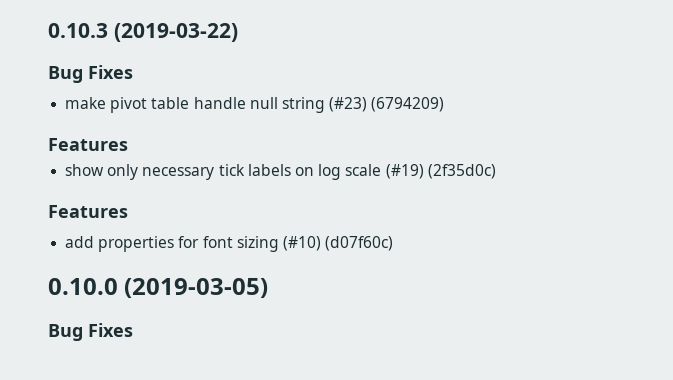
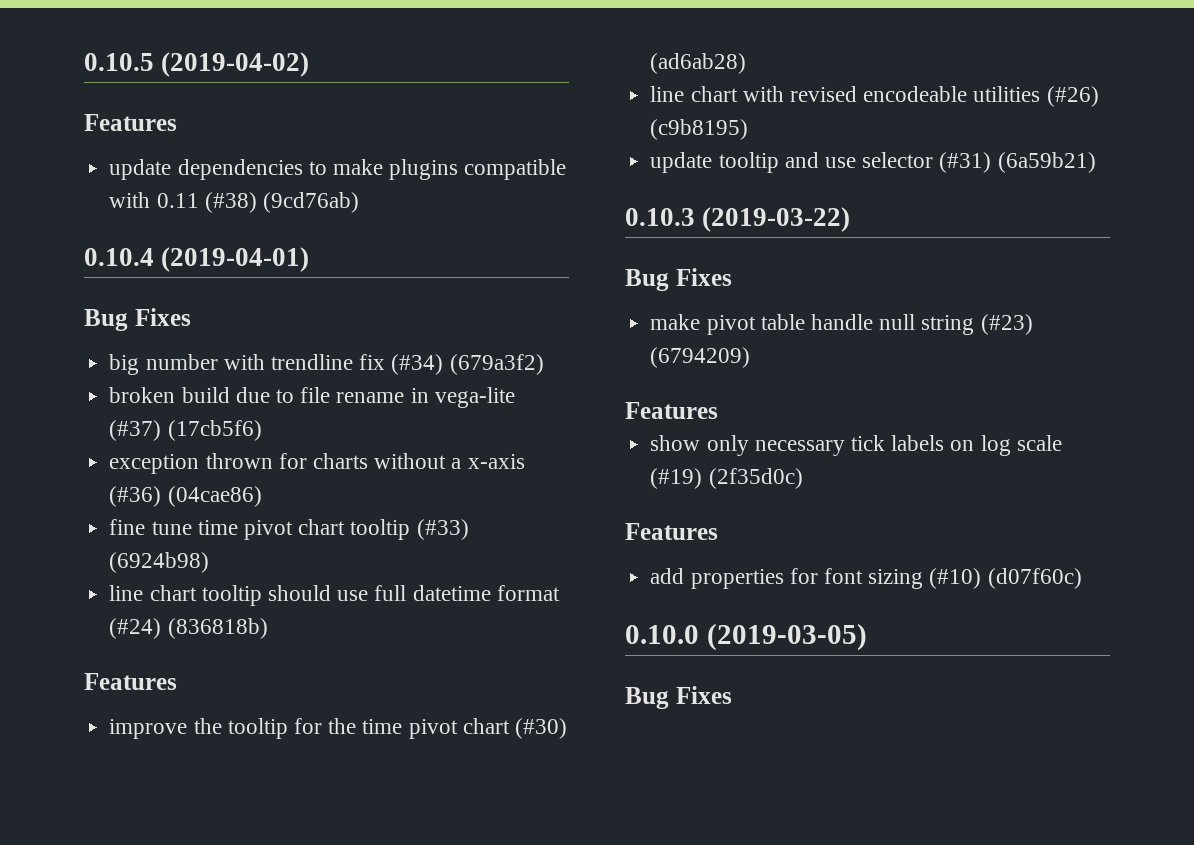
(48, 30) none -> [84,52,310,77] [84,114,177,131] [109,159,567,180] [109,192,359,213] [84,247,310,272] [84,308,191,331] [109,354,544,375] [109,387,515,408] [109,420,262,441] [109,453,525,474] [109,486,262,507] [109,519,469,540] [109,552,210,573] [109,585,560,606] [109,618,268,639] [84,673,177,690] [109,718,567,739] [650,53,747,74] [650,86,1099,107] [650,119,749,140] [650,152,1096,173] 0.10.5 (2019-04-02) // Features // update dependencies to make plugins compatible with 0.11 (#38) (9cd76ab) // 0.10.4 (2019-04-01) // Bug Fixes // big number with trendline fix (#34) (679a3f2) // broken build due to file rename in vega-lite (#37) (17cb5f6) // exception thrown for charts without a x-axis (#36) (04cae86) // fine tune time pivot chart tooltip (#33) (6924b98) // line chart tooltip should use full datetime format (#24) (836818b) // Features // improve the tooltip for the time pivot chart (#30) (ad6ab28) // line chart with revised encodeable utilities (#26) (c9b8195) // update tooltip and use selector (#31) (6a59b21) //

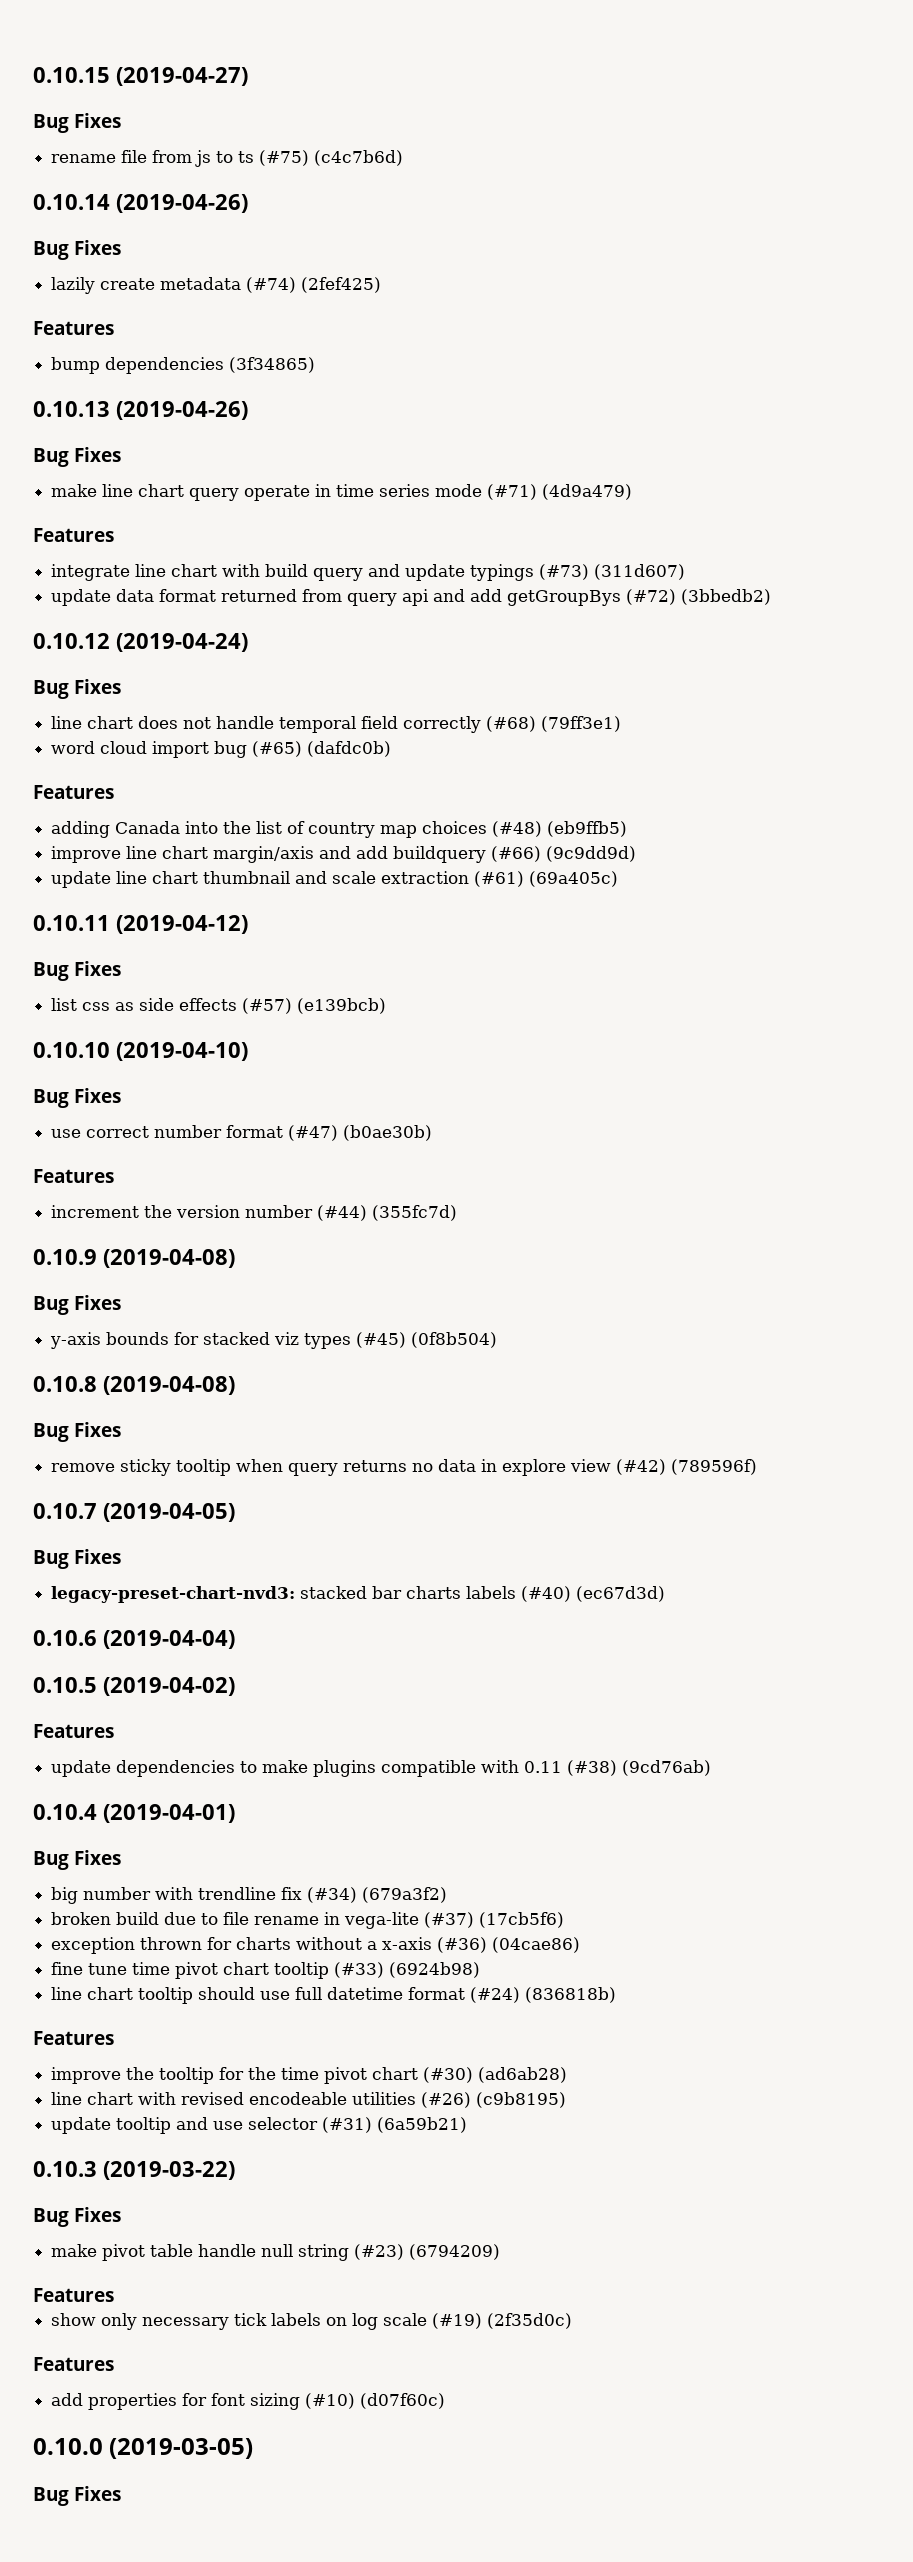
(84, 62) none -> [33,67,248,86] [33,113,122,133] [51,150,404,167] [33,194,248,213] [33,240,122,260] [51,277,382,294] [33,321,114,335] [51,357,316,374] [33,401,248,420] [33,447,122,467] [51,484,633,501] [33,528,114,542] [51,564,686,581] [51,589,772,606] [33,633,248,652] [33,679,122,699] [51,716,622,733] [51,741,392,758] [33,785,114,799] [51,821,628,838] [51,846,637,863] [51,871,619,888] [33,915,248,934] [33,961,122,981] [51,998,387,1014] [33,1042,248,1061] [33,1088,122,1108] [51,1125,433,1141] [33,1169,114,1183] [51,1205,458,1221] [33,1249,235,1268] [33,1295,122,1315] [50,1332,498,1349] [33,1376,235,1395] [33,1422,122,1442] [51,1459,758,1476] [33,1503,235,1522] [33,1549,122,1569] [51,1586,666,1603] [33,1630,235,1649] 0.10.15 (2019-04-27) // Bug Fixes // rename file from js to ts (#75) (c4c7b6d) // 0.10.14 (2019-04-26) // Bug Fixes // lazily create metadata (#74) (2fef425) // Features // bump dependencies (3f34865) // 0.10.13 (2019-04-26) // Bug Fixes // make line chart query operate in time series mode (#71) (4d9a479) // Features // integrate line chart with build query and update typings (#73) (311d607) // update data format returned from query api and add getGroupBys (#72) (3bbedb2) // 0.10.12 (2019-04-24) // Bug Fixes // line chart does not handle temporal field correctly (#68) (79ff3e1) // word cloud import bug (#65) (dafdc0b) // Features // adding Canada into the list of country map choices (#48) (eb9ffb5) // improve line chart margin/axis and add buildquery (#66) (9c9dd9d) // update line chart thumbnail and scale extraction (#61) (69a405c) // 0.10.11 (2019-04-12) // Bug Fixes // list css as side effects (#57) (e139bcb) // 0.10.10 (2019-04-10) // Bug Fixes // use correct number format (#47) (b0ae30b) // Features // increment the version number (#44) (355fc7d) // 0.10.9 (2019-04-08) // Bug Fixes // y-axis bounds for stacked viz types (#45) (0f8b504) // 0.10.8 (2019-04-08) // Bug Fixes // remove sticky tooltip when query returns no data in explore view (#42) (789596f) // 0.10.7 (2019-04-05) // Bug Fixes // legacy-preset-chart-nvd3: stacked bar charts labels (#40) (ec67d3d) // 0.10.6 (2019-04-04) //

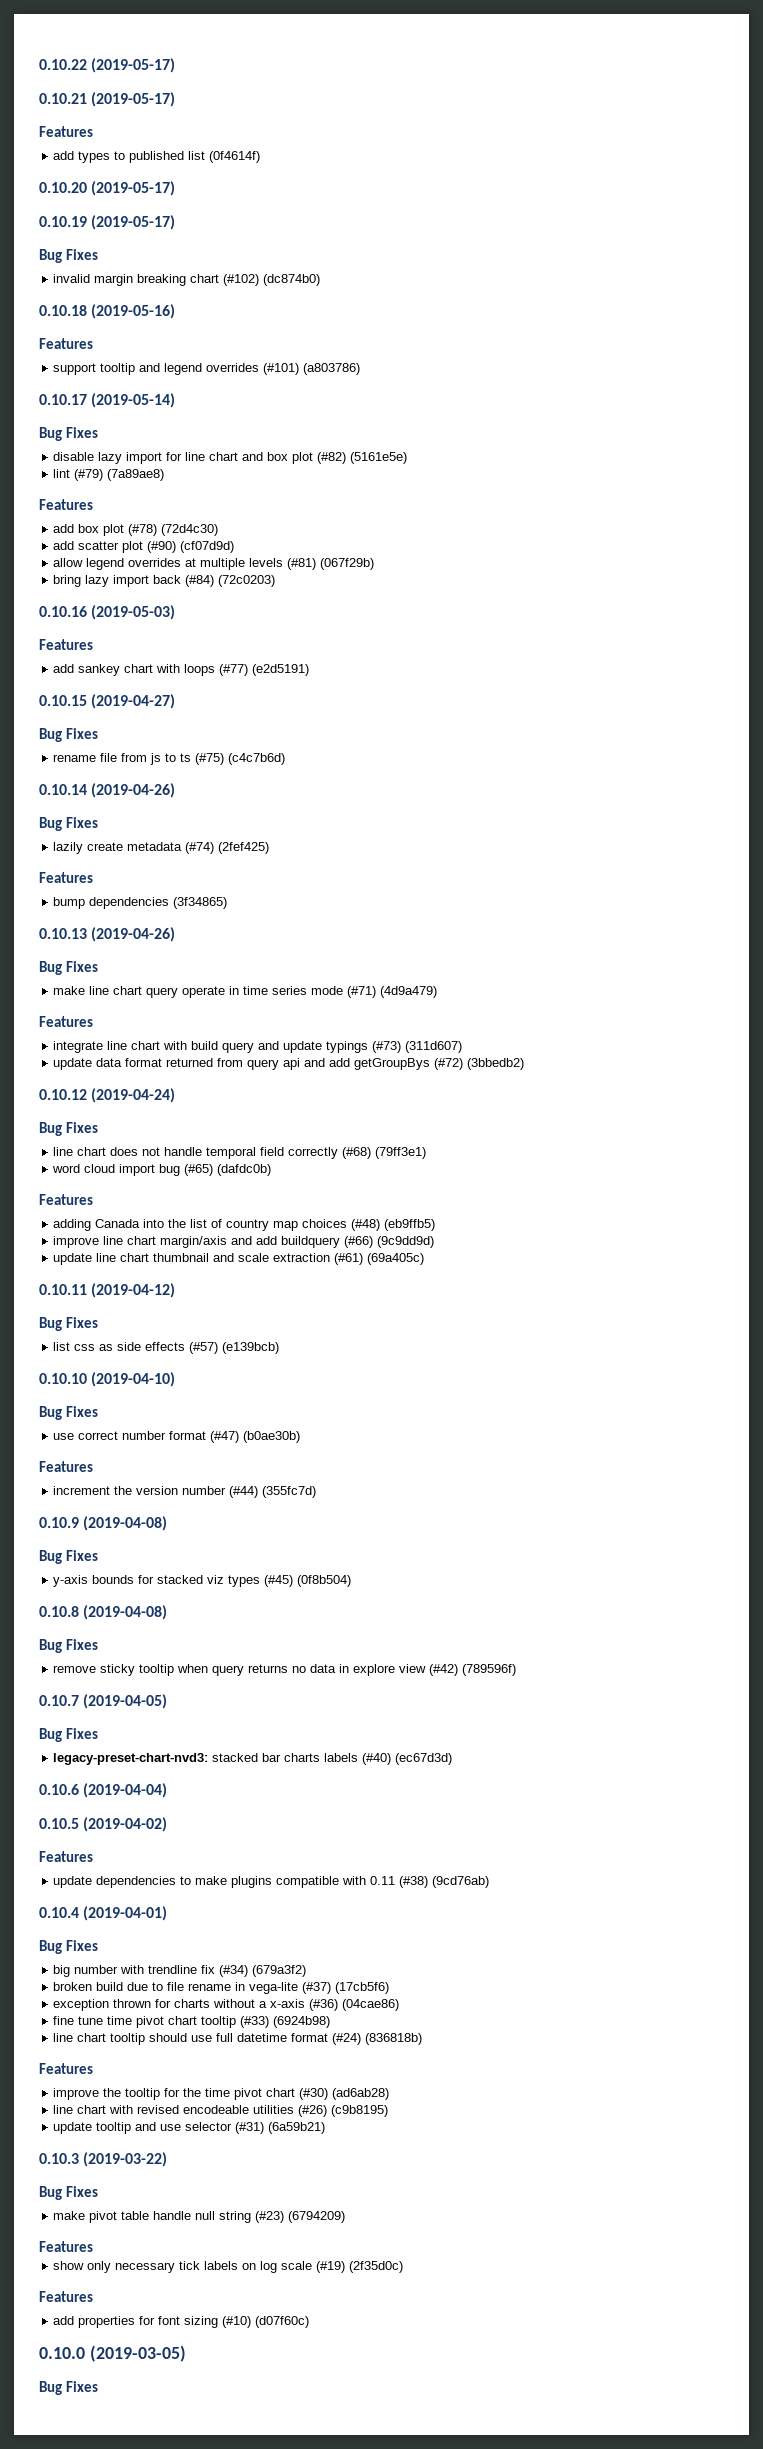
(33, 75) none -> [39,58,176,73] [39,92,176,107] [39,126,93,137] [53,151,261,163] [39,181,176,196] [39,215,176,230] [39,249,99,263] [53,274,321,286] [39,304,176,319] [39,338,93,349] [53,363,361,375] [39,393,176,408] [39,427,99,441] [53,452,408,464] [53,469,165,481] [39,499,93,510] [53,524,219,536] [53,541,235,553] [53,558,375,570] [53,575,276,587] [39,605,176,620] [39,639,93,650] [53,664,310,676] 0.10.22 (2019-05-17) // 0.10.21 (2019-05-17) // Features // add types to published list (0f4614f) // 0.10.20 (2019-05-17) // 0.10.19 (2019-05-17) // Bug Fixes // invalid margin breaking chart (#102) (dc874b0) // 0.10.18 (2019-05-16) // Features // support tooltip and legend overrides (#101) (a803786) // 0.10.17 (2019-05-14) // Bug Fixes // disable lazy import for line chart and box plot (#82) (5161e5e) // lint (#79) (7a89ae8) // Features // add box plot (#78) (72d4c30) // add scatter plot (#90) (cf07d9d) // allow legend overrides at multiple levels (#81) (067f29b) // bring lazy import back (#84) (72c0203) // 0.10.16 (2019-05-03) // Features // add sankey chart with loops (#77) (e2d5191) //

